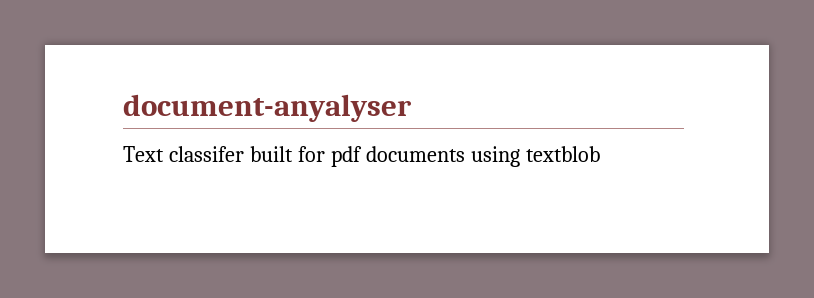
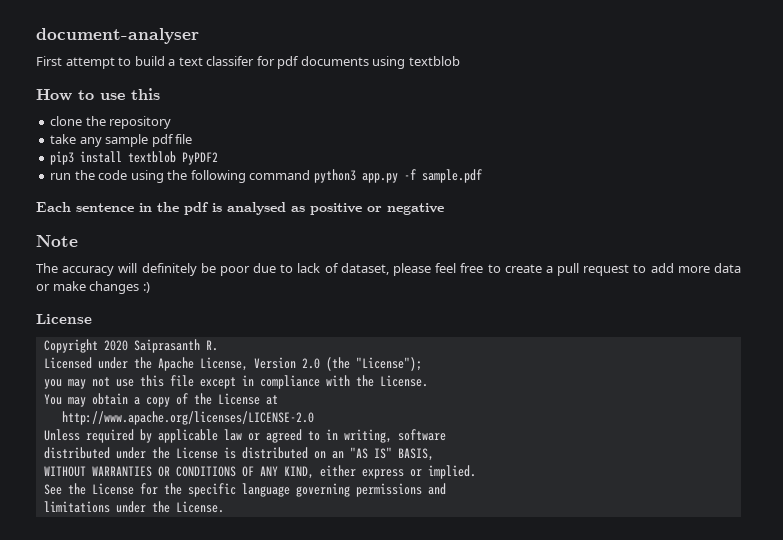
[123,94,412,122] [123,146,293,162] document-anyalyser // Text classifer built -> [36,28,199,44] [36,56,255,69] document-analyser // First attempt to build a text classifer
(600, 154) none -> [36,88,160,101] [50,116,172,129] [50,134,193,147] [50,151,219,165] [50,169,482,183] [36,202,444,215] [36,235,78,247] [36,263,741,276] [36,281,150,294] [36,314,92,324] [43,339,218,353] [43,357,422,371] [43,375,428,389] [43,393,278,407] [61,411,314,425] [43,429,446,443] [43,447,434,461] [43,465,476,479] [43,483,446,497] [43,501,224,513] // How to use this // clone the repository // take any sample pdf file // pip3 install textblob PyPDF2 // run the code using the following command python3 app.py -f sample.pdf // Each sentence in the pdf is analysed as positive or negative // Note // The accuracy will definitely be poor due to lack of dataset, please feel free to create a pull request to add more data or make changes :) // License // Copyright 2020 Saiprasanth R. // Licensed under the Apache License, Version 2.0 (the "License"); // you may not use this file except in compliance with the License. // You may obtain a copy of the License at // http://www.apache.org/licenses/LICENSE-2.0 // Unless required by applicable law or agreed to in writing, software // distributed under the License is distributed on an "AS IS" BASIS, // WITHOUT WARRANTIES OR CONDITIONS OF ANY KIND, either express or implied. // See the License for the specific language governing permissions and // limitations under the License.

